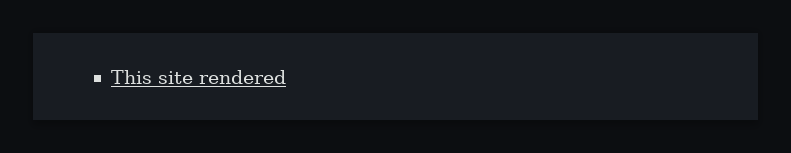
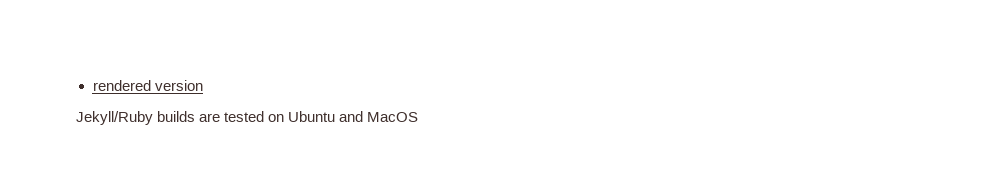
[110,70,286,84] This site rendered -> [92,80,203,91] [76,111,419,125] rendered version // Jekyll/Ruby builds are tested on Ubuntu and MacOS

